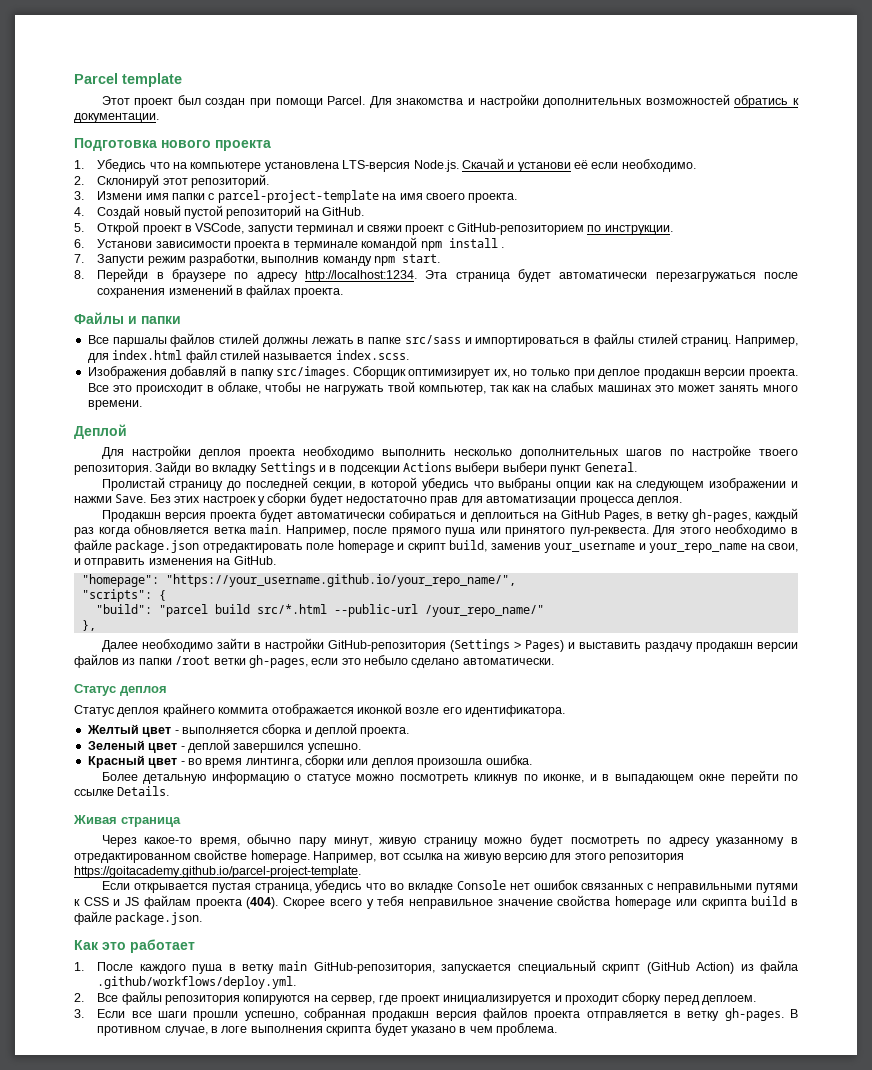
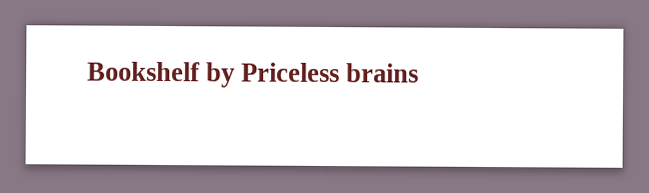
[74,73,182,87] [101,94,799,108] [74,113,159,123] [74,138,271,151] [74,158,696,172] [74,174,270,188] [74,190,518,203] [74,205,365,219] [74,221,673,235] [74,237,504,251] [74,253,441,266] [74,268,799,282] [97,284,343,298] [74,312,181,324] [87,333,798,347] [87,349,409,363] [87,365,798,379] [87,381,798,395] [87,400,142,410] [74,424,127,439] [101,445,798,459] [74,461,637,475] [101,477,798,491] [74,493,682,506] [101,508,799,522] [74,524,798,537] [74,539,798,553] [74,556,276,568] [81,574,516,587] [81,589,166,602] [95,604,544,617] [81,620,96,631] [101,638,798,652] [74,654,554,668] [74,684,167,696] [74,703,565,717] [86,723,410,737] [87,739,361,753] [87,755,532,768] [101,770,799,784] [74,786,170,796] [73,815,181,827] [101,834,798,847] [74,849,685,863] [74,866,361,878] [101,880,799,893] [74,895,798,909] [74,911,203,925] [74,939,195,953] [74,960,799,974] [97,976,297,989] [74,991,757,1005] [74,1007,799,1021] [97,1023,558,1036] Parcel template // Этот проект был создан при помощи Parcel. Для знакомства и настройки дополнительных возможностей обратись к документации. // Подготовка нового проекта // 1. Убедись что на компьютере установлена LTS-версия Node.js. Скачай и установи её если необходимо. // 2. Склонируй этот репозиторий. // 3. Измени имя папки с parcel-project-template на имя своего проекта. // 4. Создай новый пустой репозиторий на GitHub. // 5. Открой проект в VSCode, запусти терминал и свяжи проект с GitHub-репозиторием по инструкции. // 6. Установи зависимости проекта в терминале командой npm install . // 7. Запусти режим разработки, выполнив команду npm start. // 8. Перейди в браузере по адресу http://localhost:1234. Эта страница будет автоматически перезагружаться после сохранения изменений в файлах проекта. // Файлы и папки // Все паршалы файлов стилей должны лежать в папке src/sass и импортироваться в файлы стилей страниц. Например, для index.html файл стилей называется index.scss. // Изображения добавляй в папку src/images. Сборщик оптимизирует их, но только при деплое продакшн версии проекта. Все это происходит в облаке, чтобы не нагружать твой компьютер, так как на слабых машинах это может занять много времени. // Деплой // Для настройки деплоя проекта необходимо выполнить несколько дополнительных шагов по настройке твоего репозитория. Зайди во вкладку Settings и в подсекции Actions выбери выбери пункт General. // Пролистай страницу до последней секции, в которой убедись что выбраны опции как на следующем изображении и нажми Save. Без этих настроек у сборки будет недостаточно прав для автоматизации процесса деплоя. // Продакшн версия проекта будет автоматически собираться и деплоиться на GitHub Pages, в ветку gh-pages, каждый раз когда обновляется ветка main. Например, после прямого пуша или принятого пул-реквеста. Для этого необходимо в файле package.json отредактировать поле homepage и скрипт build, заменив your_username и your_repo_name на свои, и отправить изменения на GitHub. // "homepage": "https://your_username.github.io/your_repo_name/", // "scripts": { // "build": "parcel build src/*.html --public-url /your_repo_name/" // }, // Далее необходимо зайти в настройки GitHub-репозитория (Settings > Pages) и выставить раздачу продакшн версии файлов из папки /root ветки gh-pages, если это небыло сделано автоматически. // Статус деплоя // Статус деплоя крайнего коммита отображается иконкой возле его идентификатора. // Желтый цвет - выполняется сборка и деплой проекта. // Зеленый цвет - деплой завершился успешно. // Красный цвет - во время линтинга, сборки или деплоя произошла ошибка. // Более детальную информацию о статусе можно посмотреть кликнув по иконке, и в выпадающем окне перейти по ссылке Details. // Живая страница // Через какое-то время, обычно пару минут, живую страницу можно будет посмотреть по адресу указанному в отредактированном свойстве homepage. Например, вот ссылка на живую версию для этого репозитория https://goitacademy.github.io/parcel-project-template. // Если открывается пустая страница, убедись что во вкладке Console нет ошибок связанных с неправильными путями к CSS и JS файлам проекта (404). Скорее всего у тебя неправильное значение свойства homepage или скрипта build в файле package.json. // Как это работает // 1. После каждого пуша в ветку main GitHub-репозитория, запускается специальный скрипт (GitHub Action) из файла .github/workflows/deploy.yml. // 2. Все файлы репозитория копируются на сервер, где проект инициализируется и проходит сборку перед деплоем. // 3. Если все шаги прошли успешно, собранная продакшн версия файлов проекта отправляется в ветку gh-pages. В противном случае, в логе выполнения скрипта будет указано в чем проблема. -> [87,61,420,88] Bookshelf by Priceless brains

